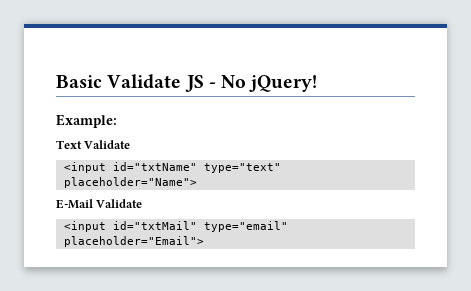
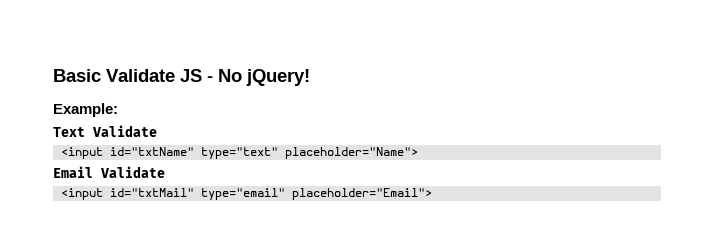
[56,199,93,209] E-Mail -> [53,166,93,178] Email

